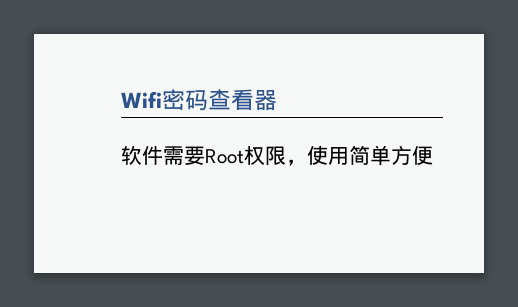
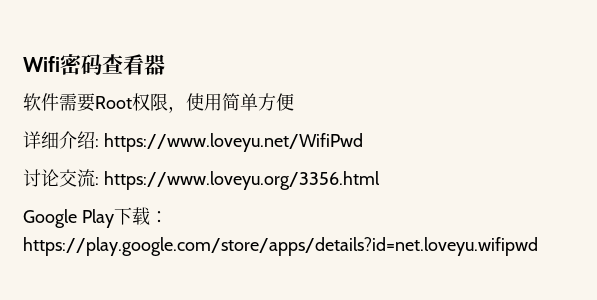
(433, 155) none -> [23,131,363,152] [23,169,380,190] [23,207,168,228] [23,237,538,256] // 详细介绍: https://www.loveyu.net/WifiPwd // 讨论交流: https://www.loveyu.org/3356.html // Google Play下载：https://play.google.com/store/apps/details?id=net.loveyu.wifipwd

